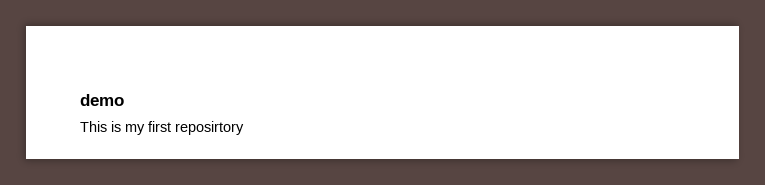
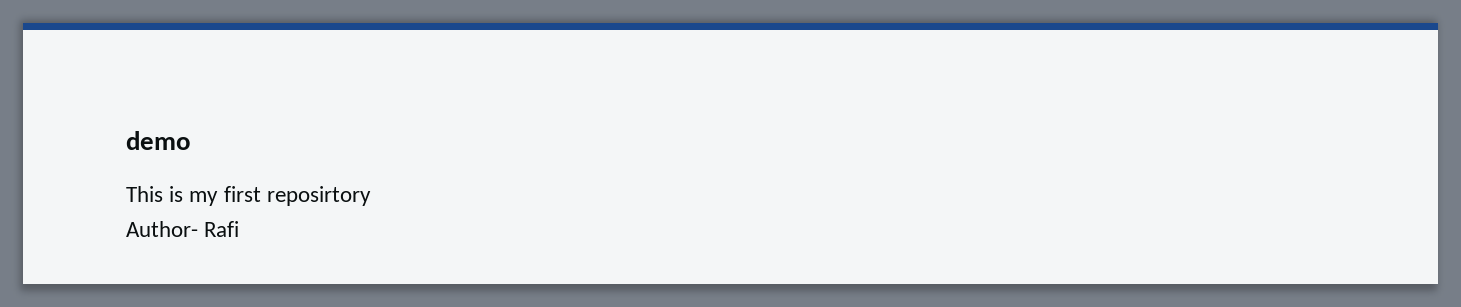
(244, 128) none -> [126,221,240,237] // Author- Rafi

